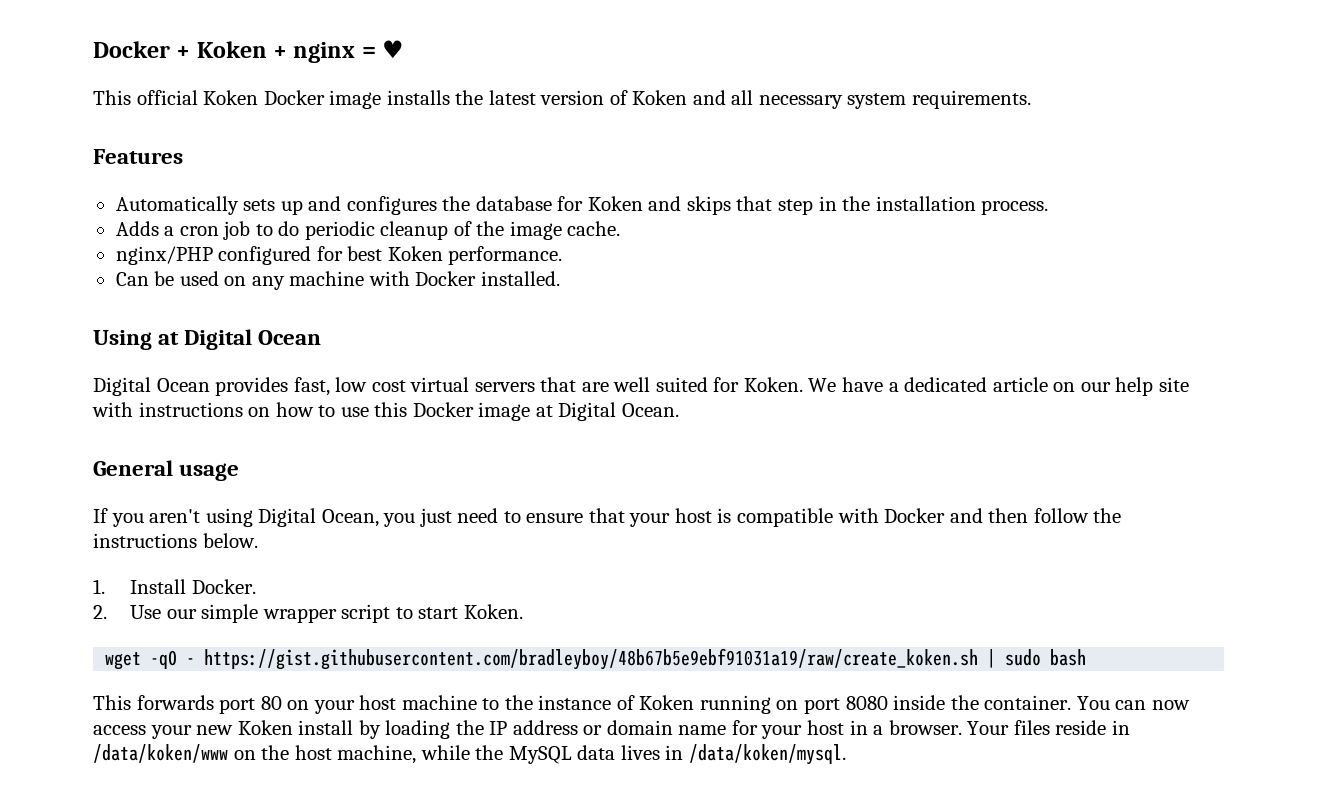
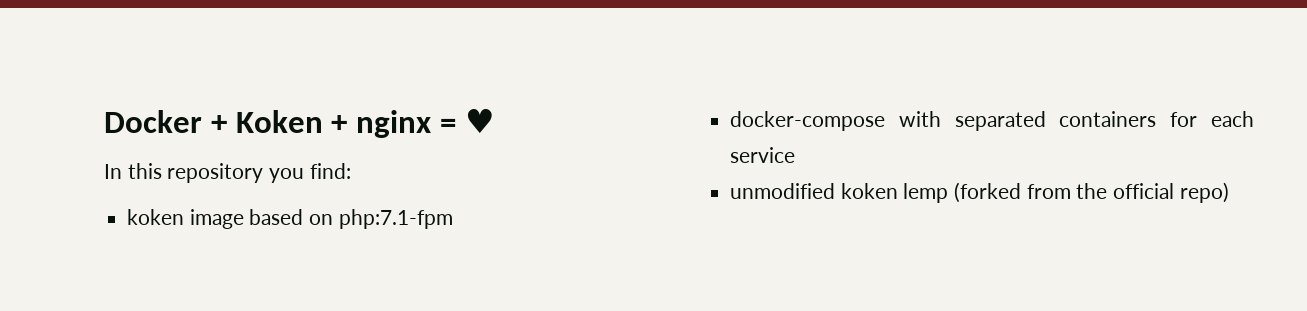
[93,90,1032,109] [93,149,183,164] [115,196,1049,215] [115,221,621,240] [115,246,563,265] [115,271,560,290] [93,329,322,350] [93,377,1189,396] [92,402,679,421] [93,460,240,481] [93,508,1122,527] [93,533,258,548] [93,579,256,594] [93,604,523,623] [105,648,1087,670] [93,695,1190,714] [93,720,1130,739] [93,744,846,765] This official Koken Docker image installs the latest version of Koken and all necessary system requirements. // Features // Automatically sets up and configures the database for Koken and skips that step in the installation process. // Adds a cron job to do periodic cleanup of the image cache. // nginx/PHP configured for best Koken performance. // Can be used on any machine with Docker installed. // Using at Digital Ocean // Digital Ocean provides fast, low cost virtual servers that are well suited for Koken. We have a dedicated article on our help site with instructions on how to use this Docker image at Digital Ocean. // General usage // If you aren't using Digital Ocean, you just need to ensure that your host is compatible with Docker and then follow the instructions below. // 1. Install Docker. // 2. Use our simple wrapper script to start Koken. // wget -qO - https://gist.githubusercontent.com/bradleyboy/48b67b5e9ebf91031a19/raw/create_koken.sh | sudo bash // This forwards port 80 on your host machine to the instance of Koken running on port 8080 inside the container. You can now access your new Koken install by loading the IP address or domain name for your host in a browser. Your files reside in /data/koken/www on the host machine, while the MySQL data lives in /data/koken/mysql. -> [104,163,351,183] [127,209,453,229] [730,111,1254,131] [730,147,796,163] [730,182,1229,203] In this repository you find: // koken image based on php:7.1-fpm // docker-compose with separated containers for each service // unmodified koken lemp (forked from the official repo)

